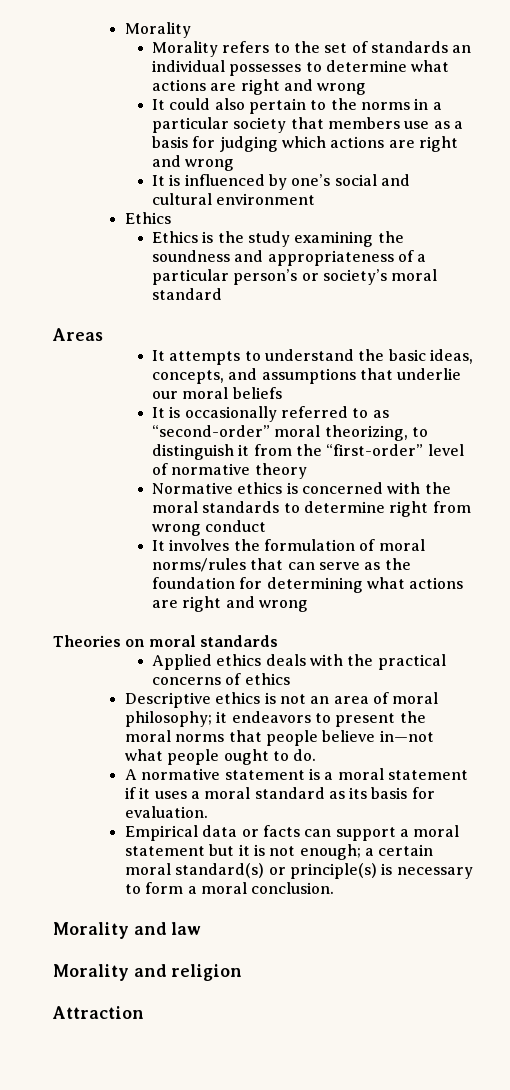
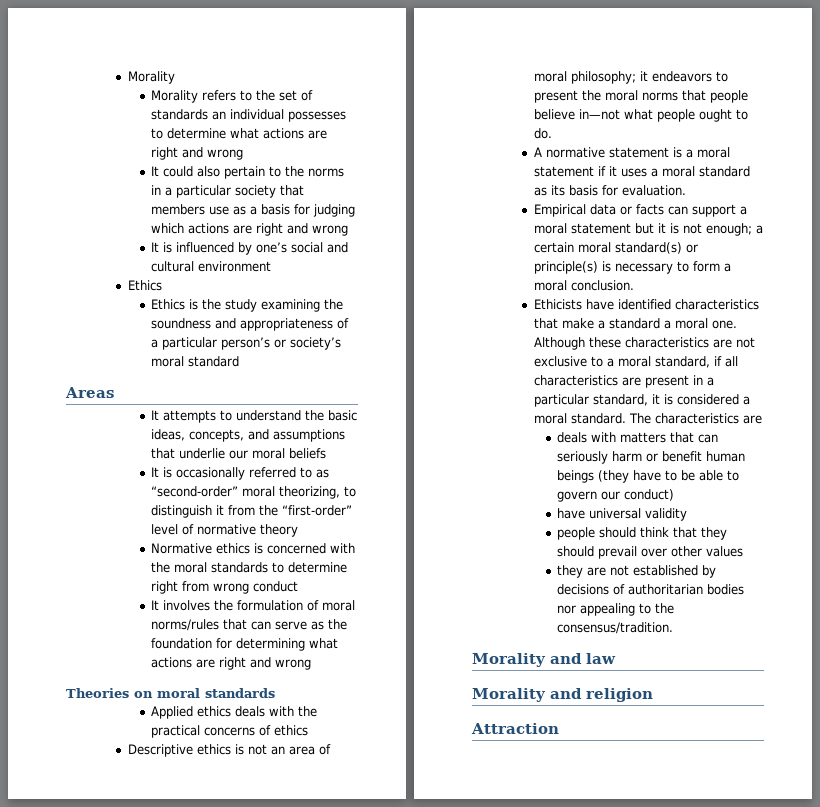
(335, 888) none -> [533,299,759,310] [533,318,737,329] [533,337,755,350] [533,356,738,368] [533,375,714,388] [533,394,750,407] [533,413,762,424] [557,432,719,443] [557,451,746,464] [557,470,740,483] [557,489,675,502] [557,508,688,521] [557,527,728,540] [557,546,744,559] [557,565,717,578] [557,584,745,595] [557,603,675,616] [557,622,674,634] // Ethicists have identified characteristics that make a standard a moral one. Although these characteristics are not exclusive to a moral standard, if all characteristics are present in a particular standard, it is considered a moral standard. The characteristics are // deals with matters that can seriously harm or benefit human beings (they have to be able to govern our conduct) // have universal validity // people should think that they should prevail over other values // they are not established by decisions of authoritarian bodies nor appealing to the consensus/tradition.

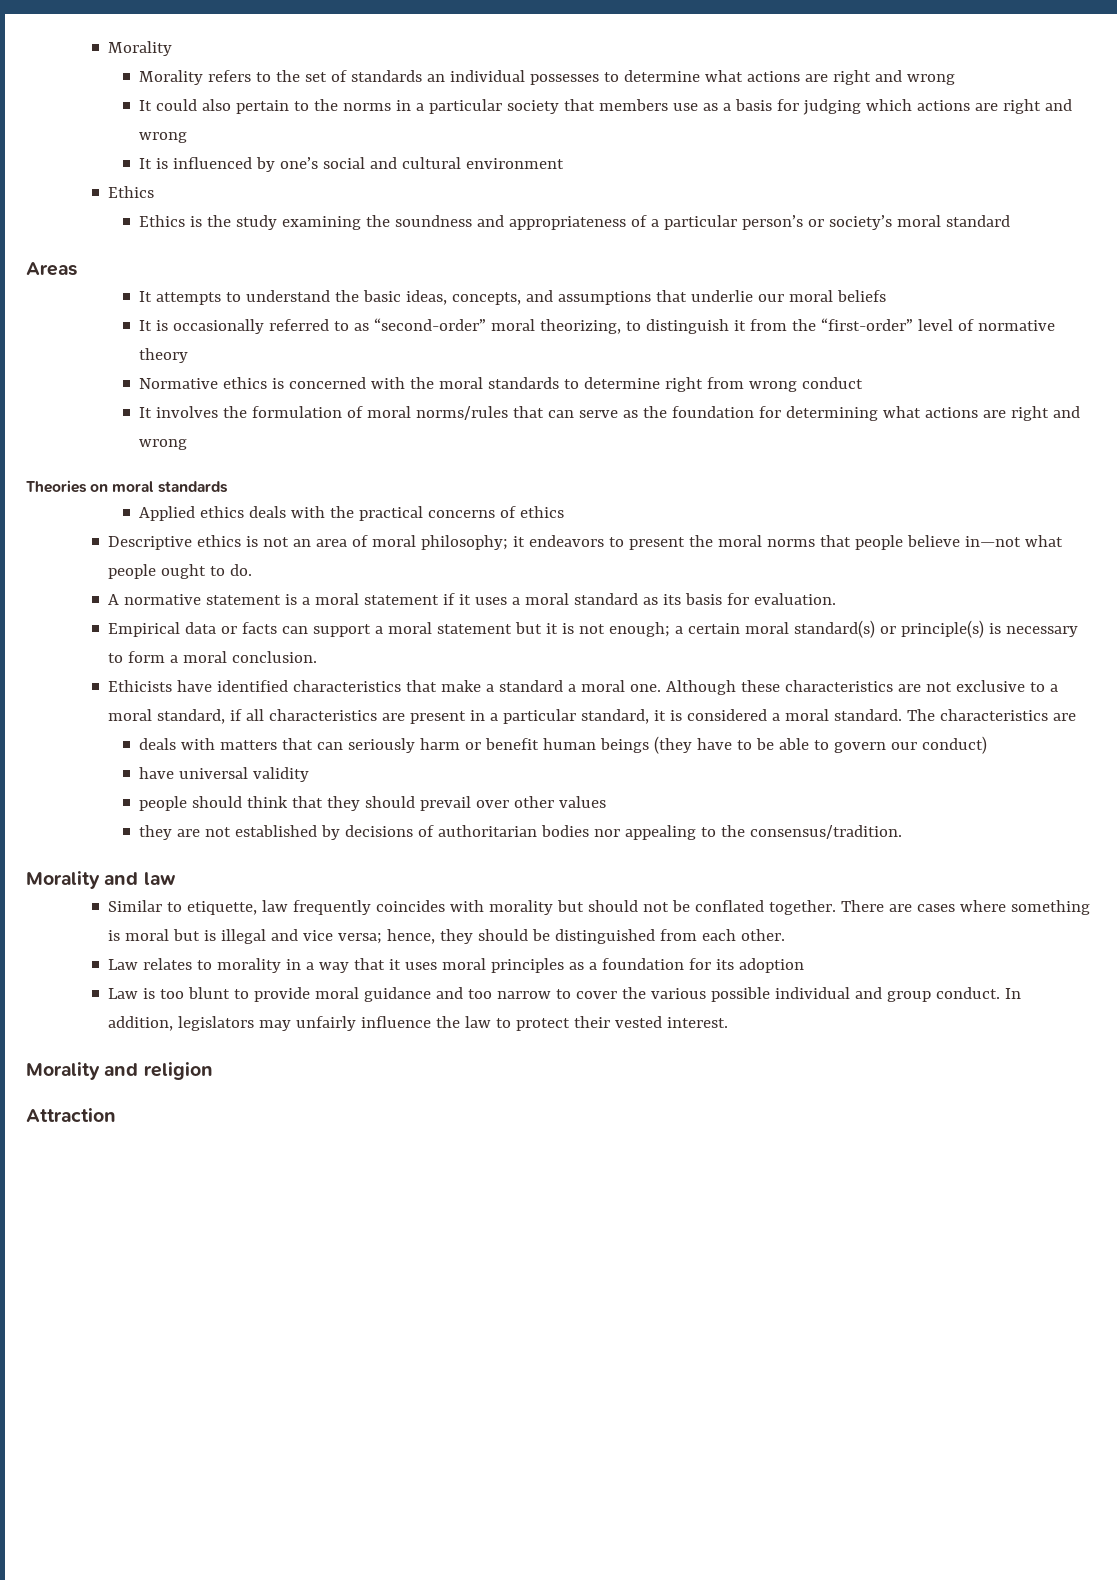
(616, 658) none -> [108,900,1091,915] [108,929,786,944] [108,958,805,973] [108,987,1022,1002] [108,1016,729,1031] // Similar to etiquette, law frequently coincides with morality but should not be conflated together. There are cases where something is moral but is illegal and vice versa; hence, they should be distinguished from each other. // Law relates to morality in a way that it uses moral principles as a foundation for its adoption // Law is too blunt to provide moral guidance and too narrow to cover the various possible individual and group conduct. In addition, legislators may unfairly influence the law to protect their vested interest.

